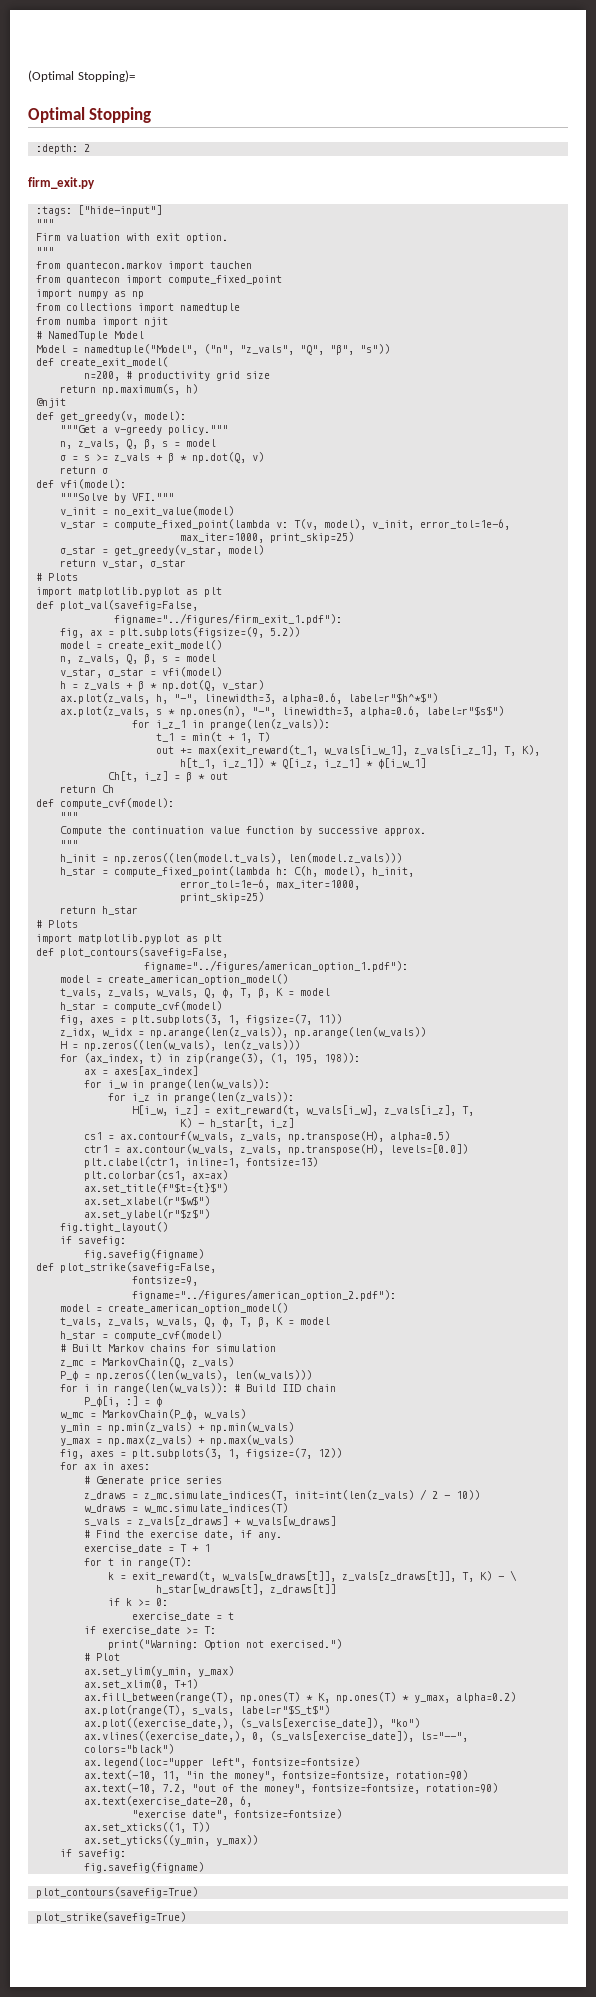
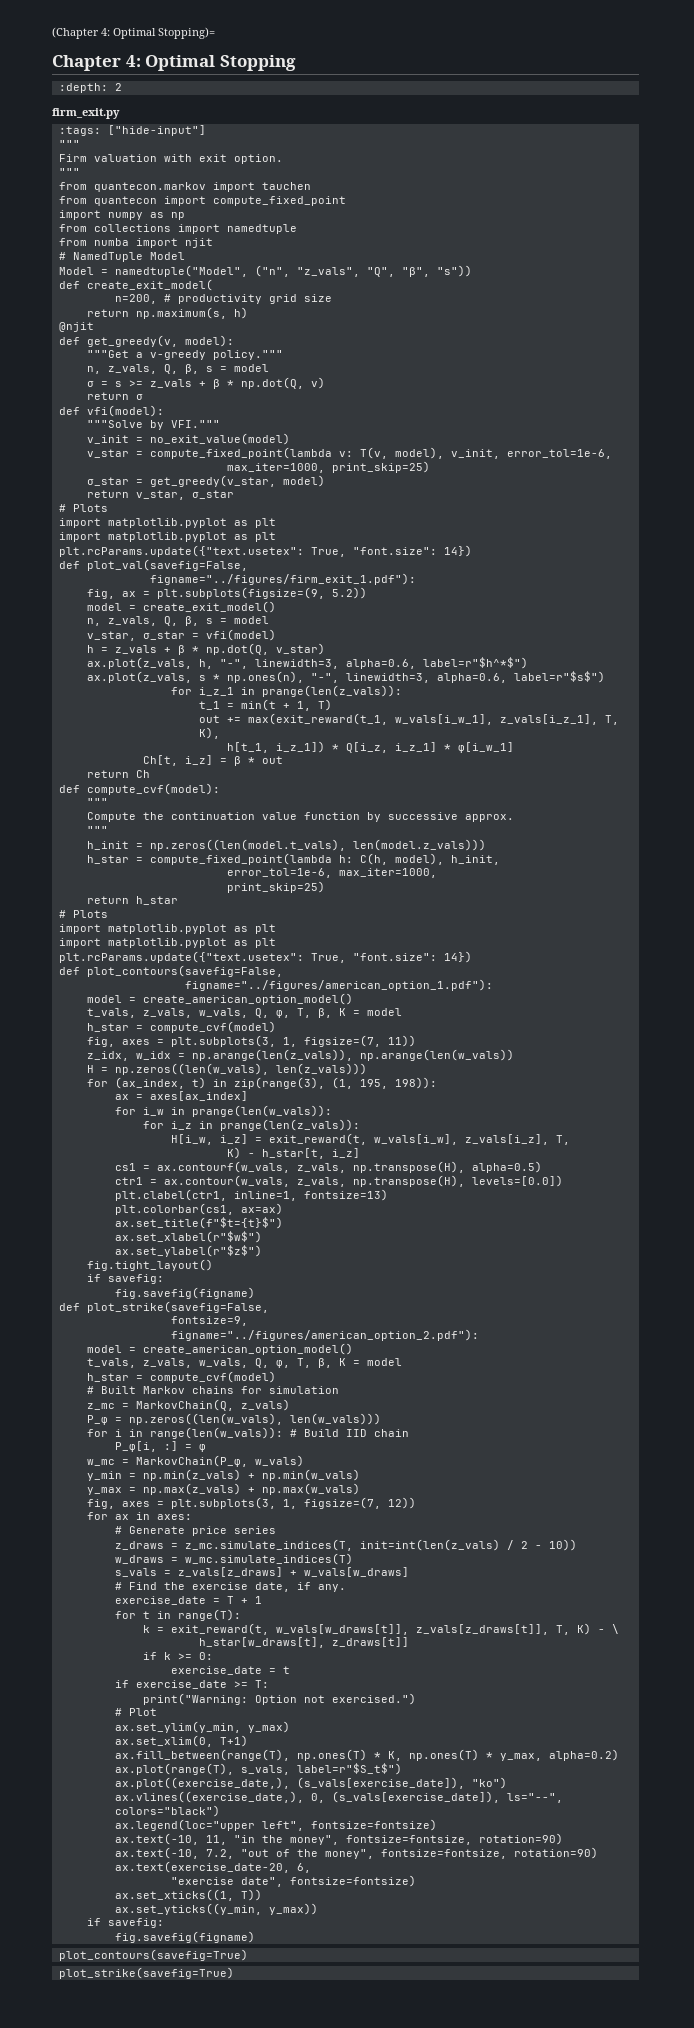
[28,70,74,82] (Optimal -> [52,27,156,39] (Chapter 4: Optimal
(135, 76) none -> [52,55,141,71] Chapter 4:
(222, 592) none -> [58,532,276,542] [58,545,472,557] // import matplotlib.pyplot as plt // plt.rcParams.update({"text.usetex": True, "font.size": 14})
(222, 939) none -> [58,938,276,948] [58,951,472,963] // import matplotlib.pyplot as plt // plt.rcParams.update({"text.usetex": True, "font.size": 14})

